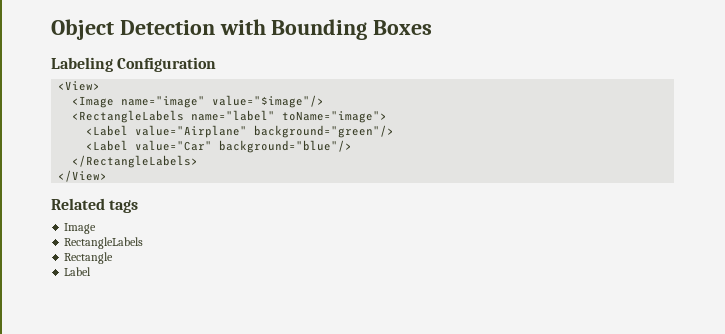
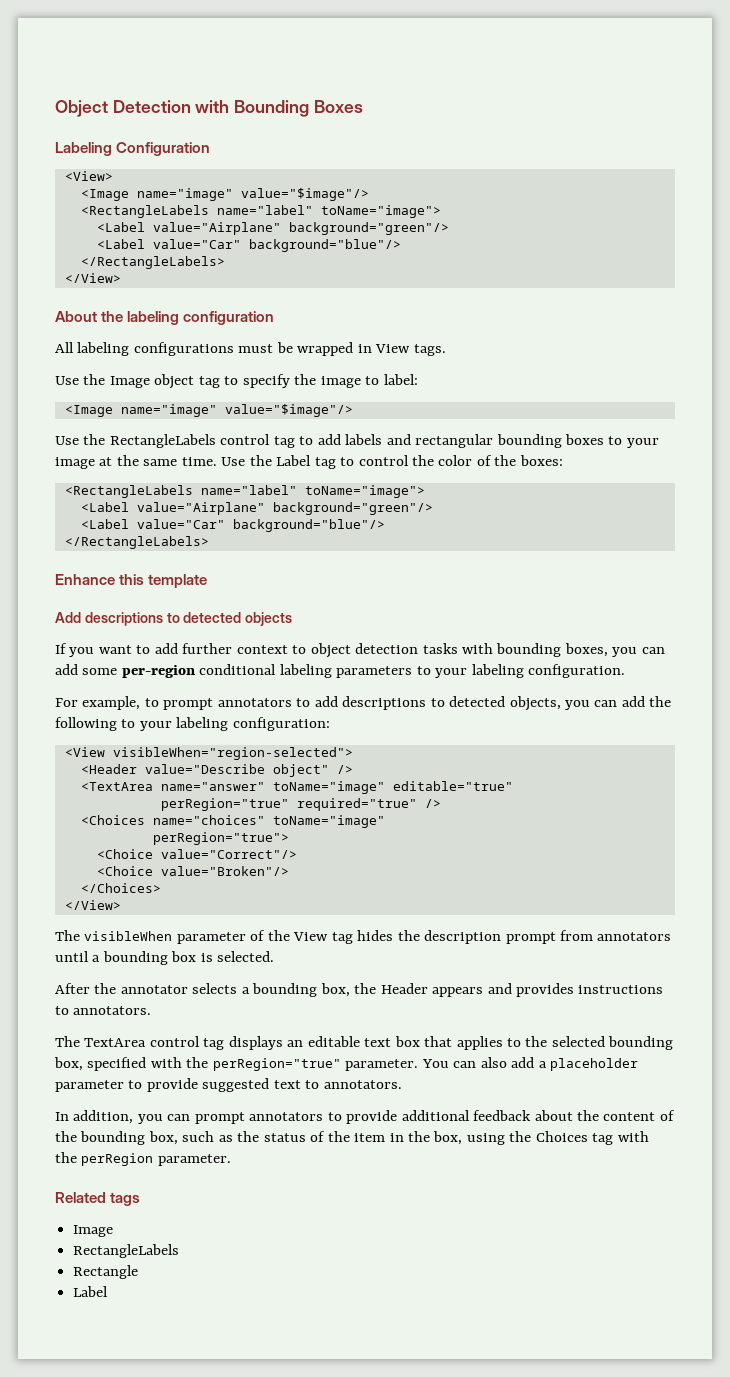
(108, 176) none -> [55,311,275,325] [55,342,446,356] [55,374,418,389] [64,404,353,417] [55,434,659,448] [55,455,563,469] [64,485,425,498] [80,502,433,515] [80,519,385,532] [64,536,209,549] [55,574,208,588] [55,612,293,626] [55,643,665,658] [55,664,626,678] [55,696,672,711] [55,717,330,731] [64,747,353,760] [80,764,353,777] [80,781,513,794] [160,798,441,811] [80,815,385,828] [152,832,289,845] [96,849,297,859] [96,866,289,876] [80,883,161,893] [64,900,121,910] [55,930,672,944] [55,951,275,965] [55,983,664,997] [55,1006,152,1015] [55,1036,674,1050] [54,1057,639,1071] [55,1078,402,1092] [55,1110,675,1124] [55,1131,649,1145] [55,1152,231,1166] // About the labeling configuration // All labeling configurations must be wrapped in View tags. // Use the Image object tag to specify the image to label: // <Image name="image" value="$image"/> // Use the RectangleLabels control tag to add labels and rectangular bounding boxes to your image at the same time. Use the Label tag to control the color of the boxes: // <RectangleLabels name="label" toName="image"> // <Label value="Airplane" background="green"/> // <Label value="Car" background="blue"/> // </RectangleLabels> // Enhance this template // Add descriptions to detected objects // If you want to add further context to object detection tasks with bounding boxes, you can add some per-region conditional labeling parameters to your labeling configuration. // For example, to prompt annotators to add descriptions to detected objects, you can add the following to your labeling configuration: // <View visibleWhen="region-selected"> // <Header value="Describe object" /> // <TextArea name="answer" toName="image" editable="true" // perRegion="true" required="true" /> // <Choices name="choices" toName="image" // perRegion="true"> // <Choice value="Correct"/> // <Choice value="Broken"/> // </Choices> // </View> // The visibleWhen parameter of the View tag hides the description prompt from annotators until a bounding box is selected. // After the annotator selects a bounding box, the Header appears and provides instructions to annotators. // The TextArea control tag displays an editable text box that applies to the selected bounding box, specified with the perRegion="true" parameter. You can also add a placeholder parameter to provide suggested text to annotators. // In addition, you can prompt annotators to provide additional feedback about the content of the bounding box, such as the status of the item in the box, using the Choices tag with the perRegion parameter.

